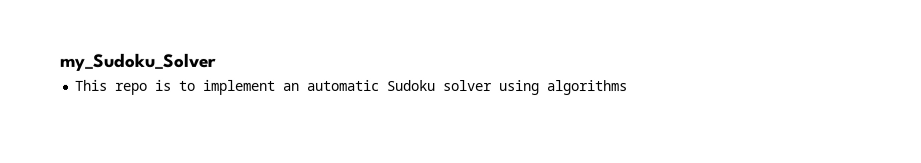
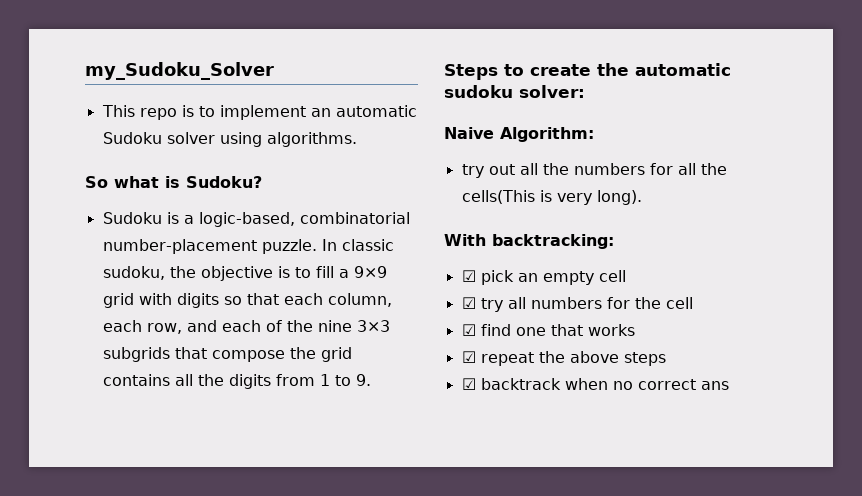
[546,80,629,96] algorithms -> [266,132,357,147] [85,176,262,188] [102,212,410,227] [102,239,394,254] [102,266,387,281] [102,293,392,308] [102,320,390,334] [102,347,352,362] [102,374,371,389] [444,63,731,80] [444,85,585,98] [444,127,594,142] [461,163,727,178] [461,190,642,205] [444,234,614,249] [461,270,626,285] [461,297,693,312] [461,324,635,336] [461,351,666,366] [461,378,729,390] algorithms. // So what is Sudoku? // Sudoku is a logic-based, combinatorial number-placement puzzle. In classic sudoku, the objective is to fill a 9×9 grid with digits so that each column, each row, and each of the nine 3×3 subgrids that compose the grid contains all the digits from 1 to 9. // Steps to create the automatic sudoku solver: // Naive Algorithm: // try out all the numbers for all the cells(This is very long). // With backtracking: // ☑ pick an empty cell // ☑ try all numbers for the cell // ☑ find one that works // ☑ repeat the above steps // ☑ backtrack when no correct ans

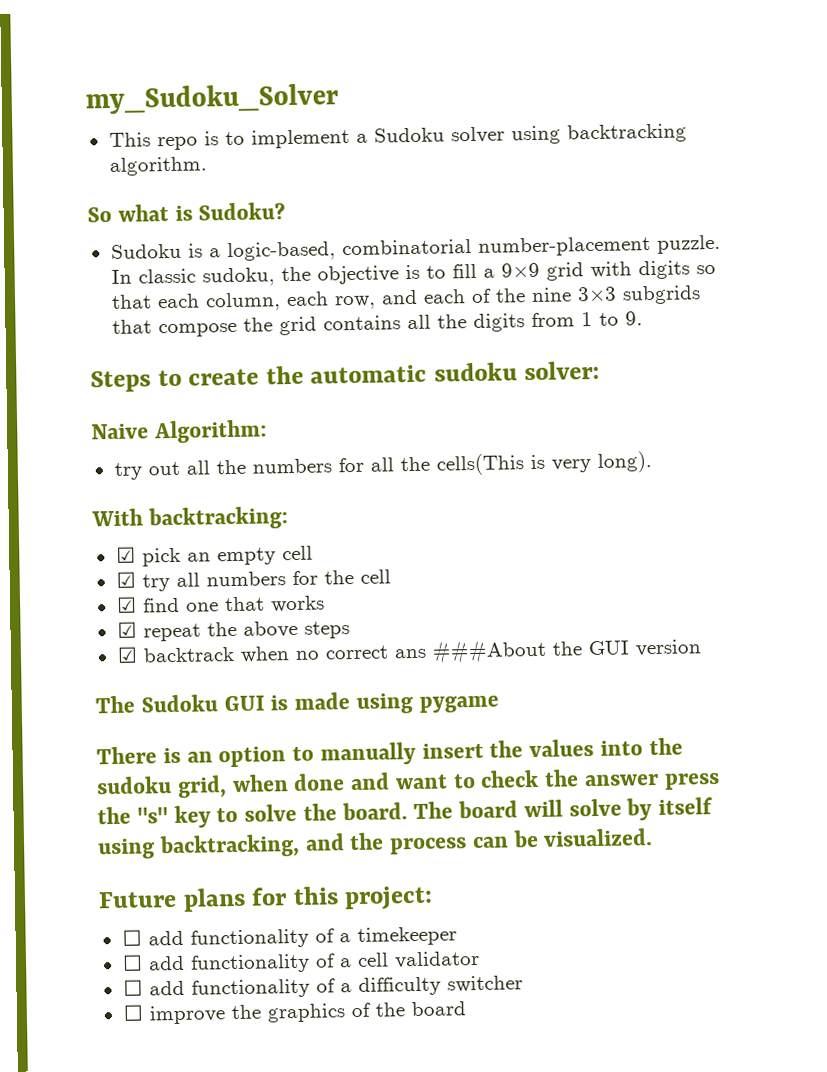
[310,105,417,117] an automatic -> [355,133,368,143] a
[266,132,357,147] algorithms. -> [566,123,687,144] [108,156,207,176] backtracking algorithm.
(729, 385) none -> [431,638,702,664] [95,692,499,714] [96,737,683,768] [96,769,720,798] [97,797,713,829] [97,828,654,860] [98,885,434,912] [121,926,457,949] [121,950,480,974] [122,975,523,999] [122,1001,466,1025] ###About the GUI version // The Sudoku GUI is made using pygame // There is an option to manually insert the values into the sudoku grid, when done and want to check the answer press the "s" key to solve the board. The board will solve by itself using backtracking, and the process can be visualized. // Future plans for this project: // ☐ add functionality of a timekeeper // ☐ add functionality of a cell validator // ☐ add functionality of a difficulty switcher // ☐ improve the graphics of the board

